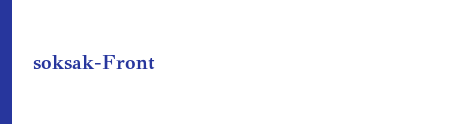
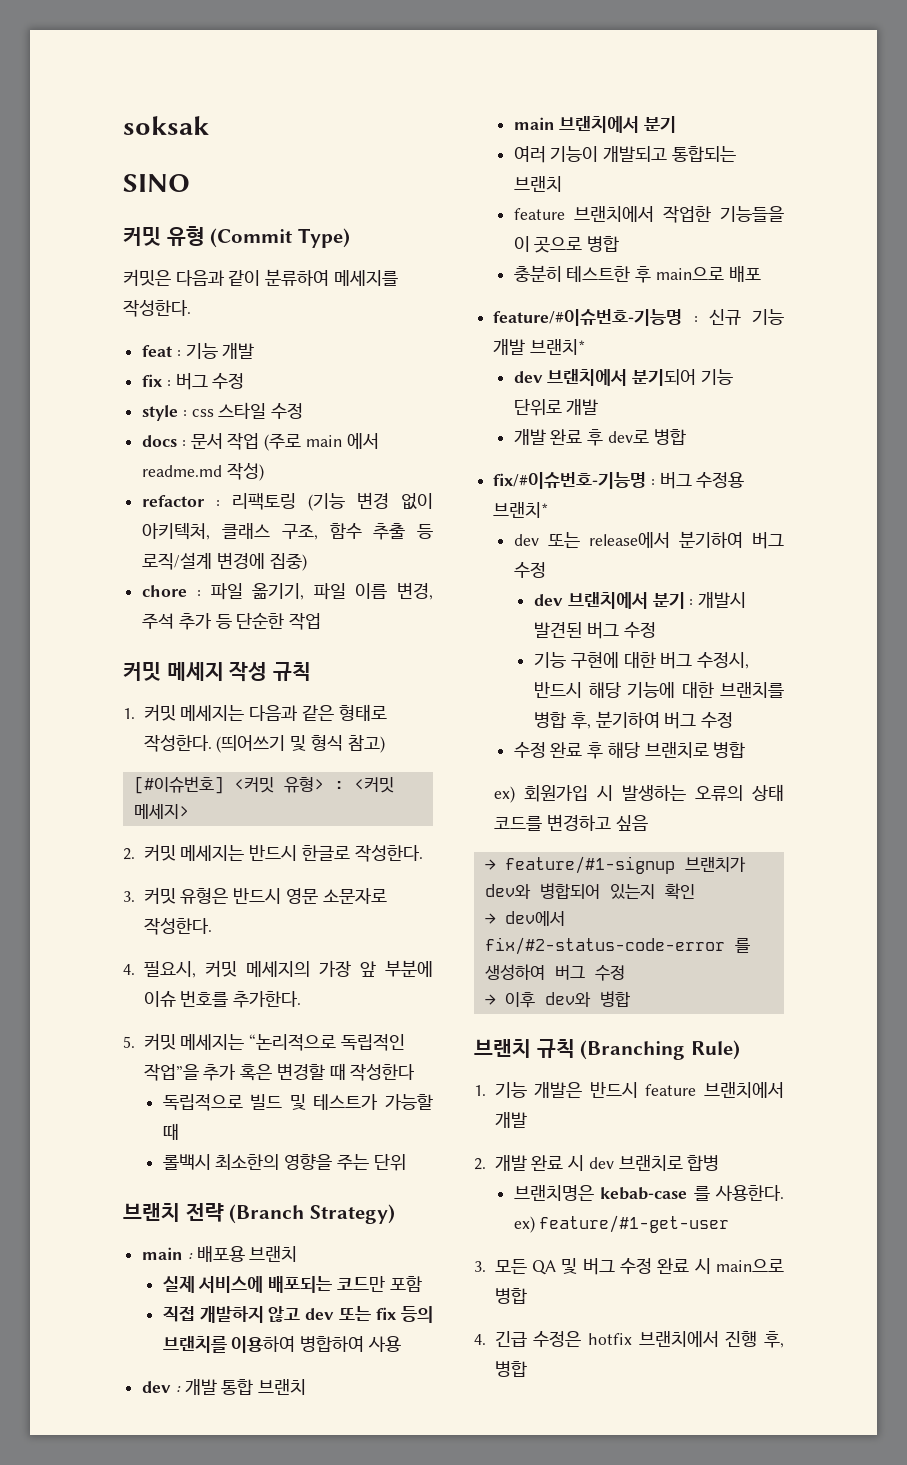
[33,55,155,70] soksak-Front -> [123,116,209,135] [123,174,190,192] [123,226,350,248] [123,269,398,286] [123,299,191,317] [142,343,255,359] [142,373,245,390] [142,402,304,421] [142,432,379,451] [142,462,264,481] [142,492,433,511] [142,523,433,540] [142,552,307,571] [142,582,433,600] [142,612,322,630] [123,661,311,682] [123,704,387,721] [143,734,385,753] [133,776,394,794] [133,804,189,819] [123,844,423,862] [123,887,387,904] [143,917,212,935] [123,960,433,978] [143,991,302,1008] [123,1033,405,1051] [143,1063,416,1081] [162,1094,434,1111] [162,1123,179,1140] [162,1154,406,1171] [123,1203,395,1224] [142,1246,298,1262] [162,1276,422,1293] [162,1306,433,1323] [162,1336,401,1353] [142,1379,307,1395] [513,116,677,133] [513,146,736,163] [513,176,562,192] [513,205,784,223] [513,236,620,253] [513,265,761,283] [493,309,784,326] [493,339,586,355] [513,369,733,386] [513,399,599,416] [513,429,686,446] [493,472,745,489] [493,502,550,518] [513,531,784,549] [513,562,546,578] [534,592,747,609] [534,622,656,639] [534,651,750,669] [534,682,784,698] [534,711,734,729] [513,742,746,759] [494,784,784,803] [494,814,648,831] [484,856,746,874] [484,883,695,900] [484,911,565,926] [484,937,750,955] [484,964,625,981] [484,991,630,1008] [474,1039,740,1060] [474,1082,784,1098] [494,1112,527,1128] [474,1155,720,1171] [513,1185,784,1201] [513,1215,730,1233] [474,1258,784,1275] [494,1288,527,1304] [474,1331,784,1348] [494,1361,527,1377] soksak // SINO // 커밋 유형 (Commit Type) // 커밋은 다음과 같이 분류하여 메세지를 작성한다. // feat : 기능 개발 // fix : 버그 수정 // style : css 스타일 수정 // docs : 문서 작업 (주로 main 에서 readme.md 작성) // refactor : 리팩토링 (기능 변경 없이 아키텍처, 클래스 구조, 함수 추출 등 로직/설계 변경에 집중) // chore : 파일 옮기기, 파일 이름 변경, 주석 추가 등 단순한 작업 // 커밋 메세지 작성 규칙 // 1. 커밋 메세지는 다음과 같은 형태로 작성한다. (띄어쓰기 및 형식 참고) // [#이슈번호] <커밋 유형> : <커밋 메세지> // 2. 커밋 메세지는 반드시 한글로 작성한다. // 3. 커밋 유형은 반드시 영문 소문자로 작성한다. // 4. 필요시, 커밋 메세지의 가장 앞 부분에 이슈 번호를 추가한다. // 5. 커밋 메세지는 “논리적으로 독립적인 작업”을 추가 혹은 변경할 때 작성한다 // 독립적으로 빌드 및 테스트가 가능할 때 // 롤백시 최소한의 영향을 주는 단위 // 브랜치 전략 (Branch Strategy) // main : 배포용 브랜치 // 실제 서비스에 배포되는 코드만 포함 // 직접 개발하지 않고 dev 또는 fix 등의 브랜치를 이용하여 병합하여 사용 // dev : 개발 통합 브랜치 // main 브랜치에서 분기 // 여러 기능이 개발되고 통합되는 브랜치 // feature 브랜치에서 작업한 기능들을 이 곳으로 병합 // 충분히 테스트한 후 main으로 배포 // feature/#이슈번호-기능명 : 신규 기능 개발 브랜치* // dev 브랜치에서 분기되어 기능 단위로 개발 // 개발 완료 후 dev로 병합 // fix/#이슈번호-기능명 : 버그 수정용 브랜치* // dev 또는 release에서 분기하여 버그 수정 // dev 브랜치에서 분기 : 개발시 발견된 버그 수정 // 기능 구현에 대한 버그 수정시, 반드시 해당 기능에 대한 브랜치를 병합 후, 분기하여 버그 수정 // 수정 완료 후 해당 브랜치로 병합 // ex) 회원가입 시 발생하는 오류의 상태 코드를 변경하고 싶음 // → feature/#1-signup 브랜치가 dev와 병합되어 있는지 확인 // → dev에서 fix/#2-status-code-error 를 생성하여 버그 수정 // → 이후 dev와 병합 // 브랜치 규칙 (Branching Rule) // 1. 기능 개발은 반드시 feature 브랜치에서 개발 // 2. 개발 완료 시 dev 브랜치로 합병 // 브랜치명은 kebab-case 를 사용한다. ex) feature/#1-get-user // 3. 모든 QA 및 버그 수정 완료 시 main으로 병합 // 4. 긴급 수정은 hotfix 브랜치에서 진행 후, 병합

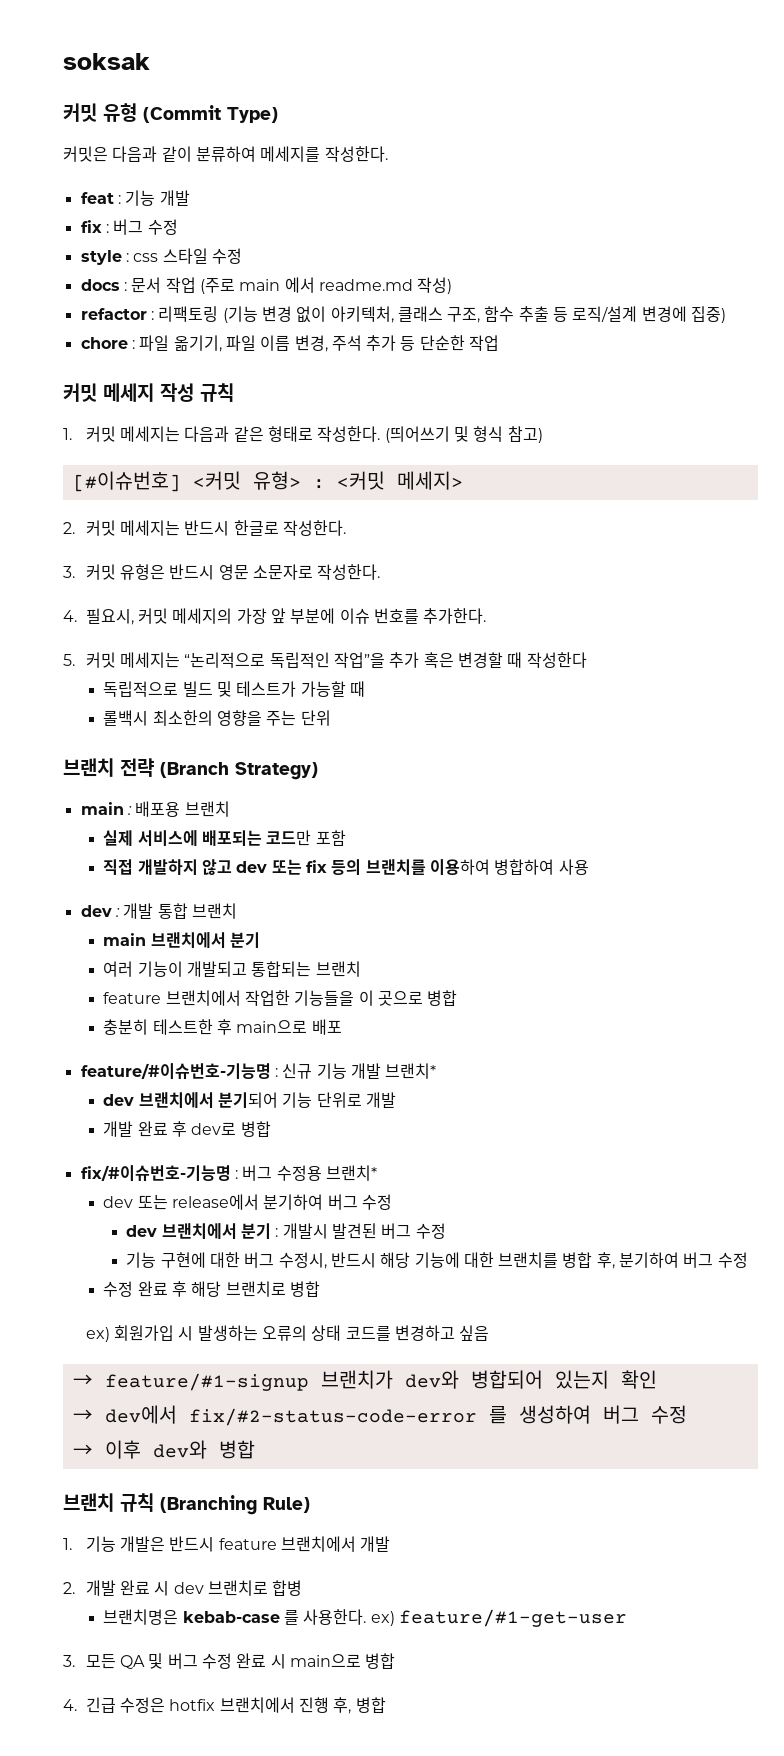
[123,174,190,192] // SINO -> (150, 61) none

